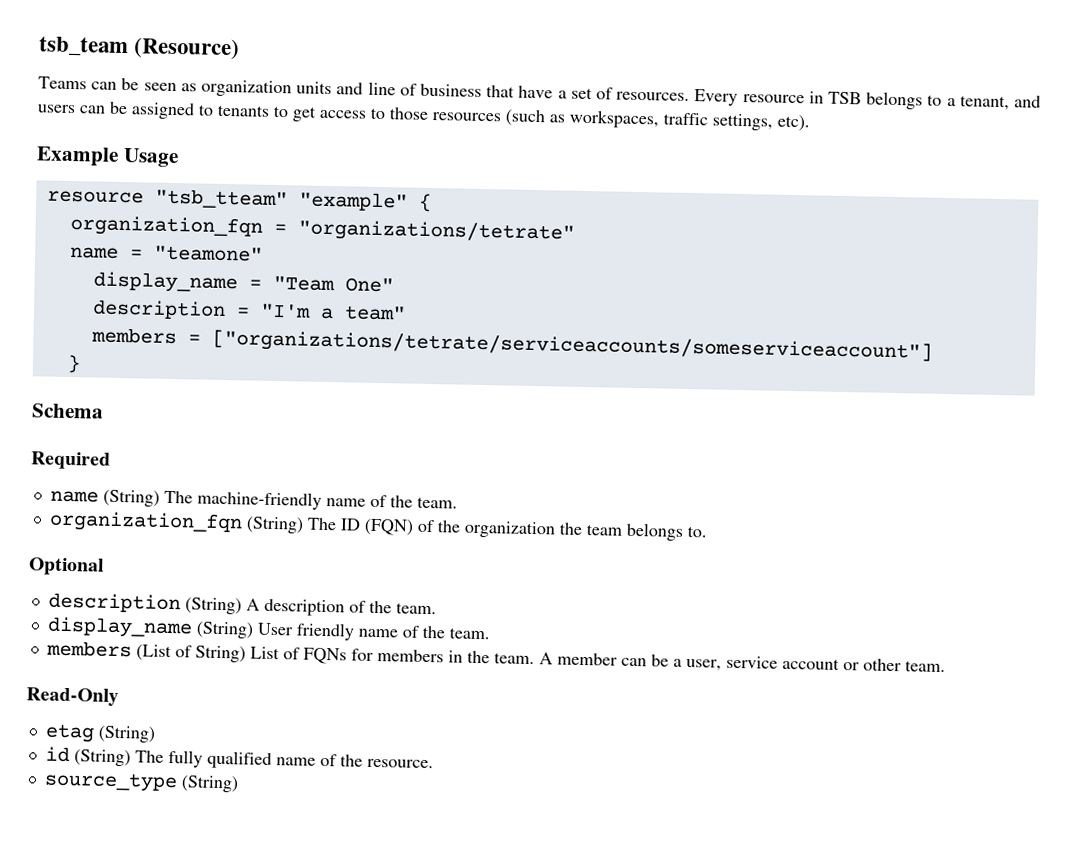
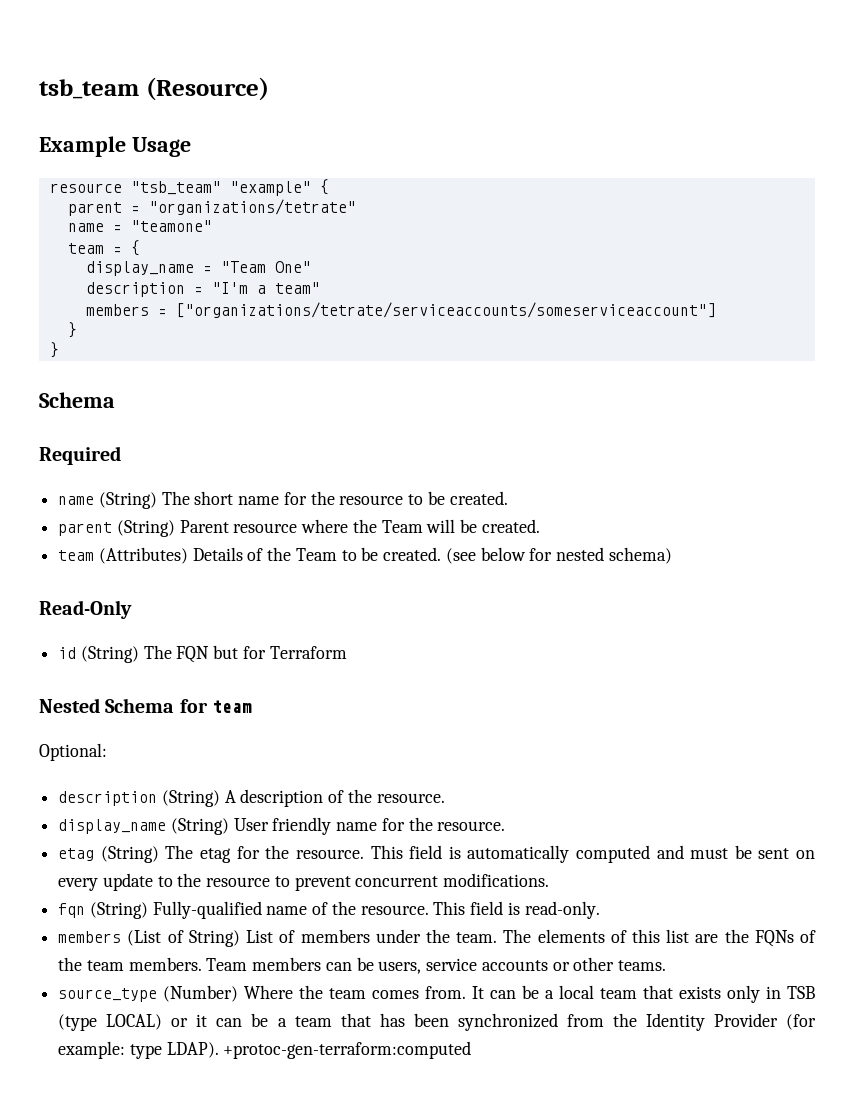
[38,76,1042,111] [37,101,810,132] // Teams can be seen as organization units and line of business that have a set of resources. Every resource in TSB belongs to a tenant, and users can be assigned to tenants to get access to those resources (such as workspaces, traffic settings, etc). -> (269, 89) none
[154,188,288,210] "tsb_tteam" -> [130,181,221,195] "tsb_team"
[69,214,263,238] organization_fqn -> [67,202,122,216] parent
(263, 253) none -> [67,240,140,256] // team = {
(81, 364) none -> [49,342,59,358] // }
[196,490,458,510] [48,510,707,541] [28,557,104,576] machine-friendly name of the team. // organization_fqn (String) The ID (FQN) of the organization the team belongs to. // Optional -> [194,491,508,505] [58,519,540,537] [58,547,672,564] [39,600,132,619] [58,645,347,663] [39,698,252,713] [39,743,107,761] short name for the resource to be created. // parent (String) Parent resource where the Team will be created. // team (Attributes) Details of the Team to be created. (see below for nested schema) // Read-Only // id (String) The FQN but for Terraform // Nested Schema for team // Optional:
[395,602,437,615] team. -> [376,793,445,803] resource.
[401,625,490,640] of the team. -> [381,817,506,831] [58,845,815,863] [58,873,550,891] [58,901,600,919] for the resource. // etag (String) The etag for the resource. This field is automatically computed and must be sent on every update to the resource to prevent concurrent modifications. // fqn (String) Fully-qualified name of the resource. This field is read-only.
[302,647,946,673] [26,687,119,707] [44,723,156,743] [44,746,434,769] [43,771,239,793] FQNs for members in the team. A member can be a user, service account or other team. // Read-Only // etag (String) // id (String) The fully qualified name of the resource. // source_type (String) -> [300,929,817,947] [58,957,666,974] [58,985,816,1003] [58,1013,816,1031] [58,1041,472,1059] members under the team. The elements of this list are the FQNs of the team members. Team members can be users, service accounts or other teams. // source_type (Number) Where the team comes from. It can be a local team that exists only in TSB (type LOCAL) or it can be a team that has been synchronized from the Identity Provider (for example: type LDAP). +protoc-gen-terraform:computed

